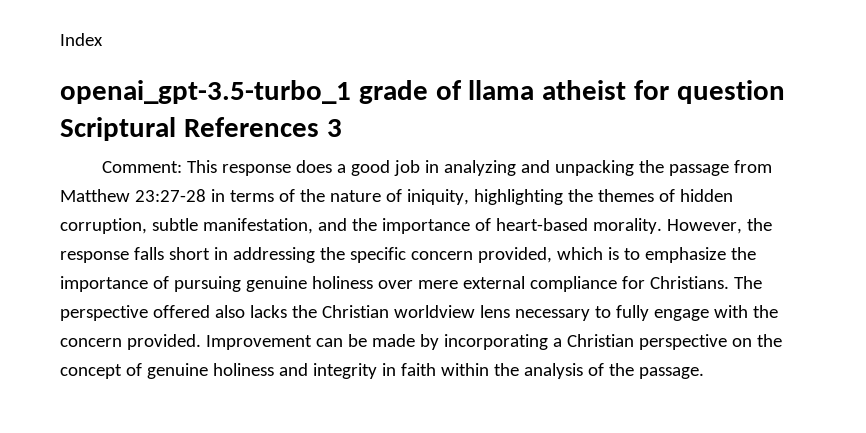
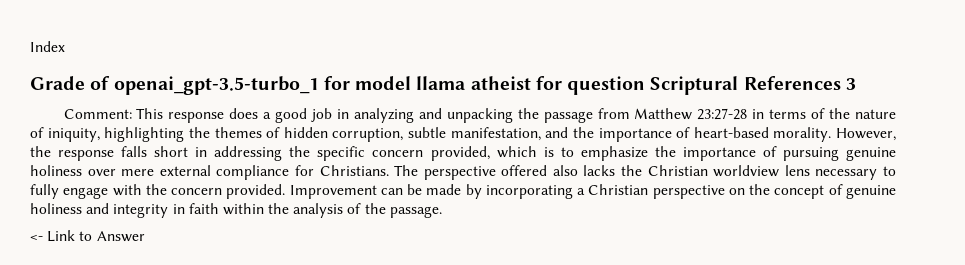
[60,80,462,104] openai_gpt-3.5-turbo_1 grade of -> [30,76,412,95] Grade of openai_gpt-3.5-turbo_1 for model
(704, 373) none -> [30,230,145,242] // <- Link to Answer

